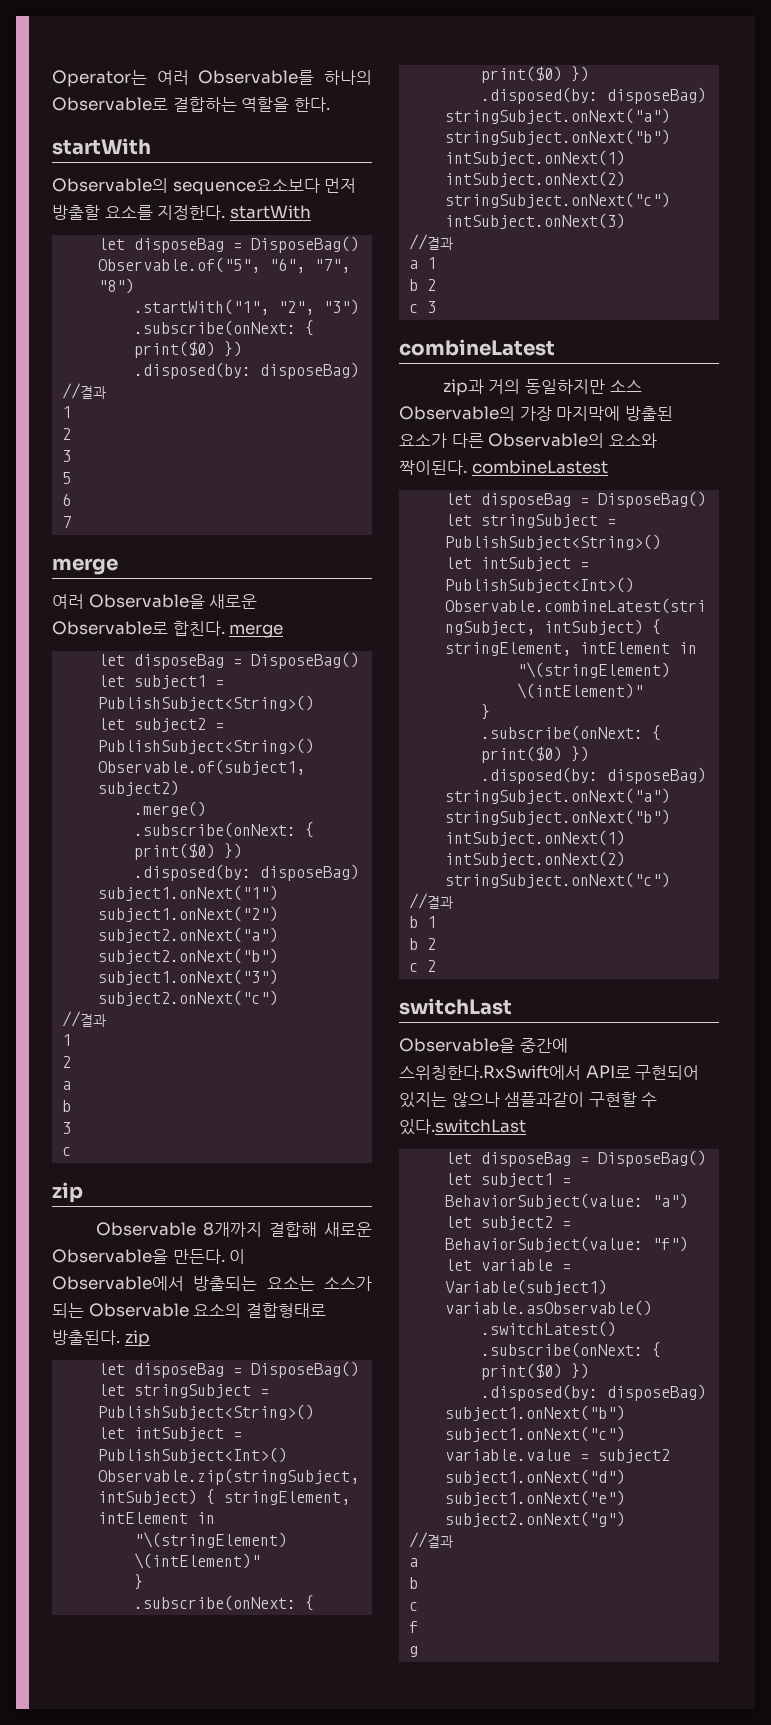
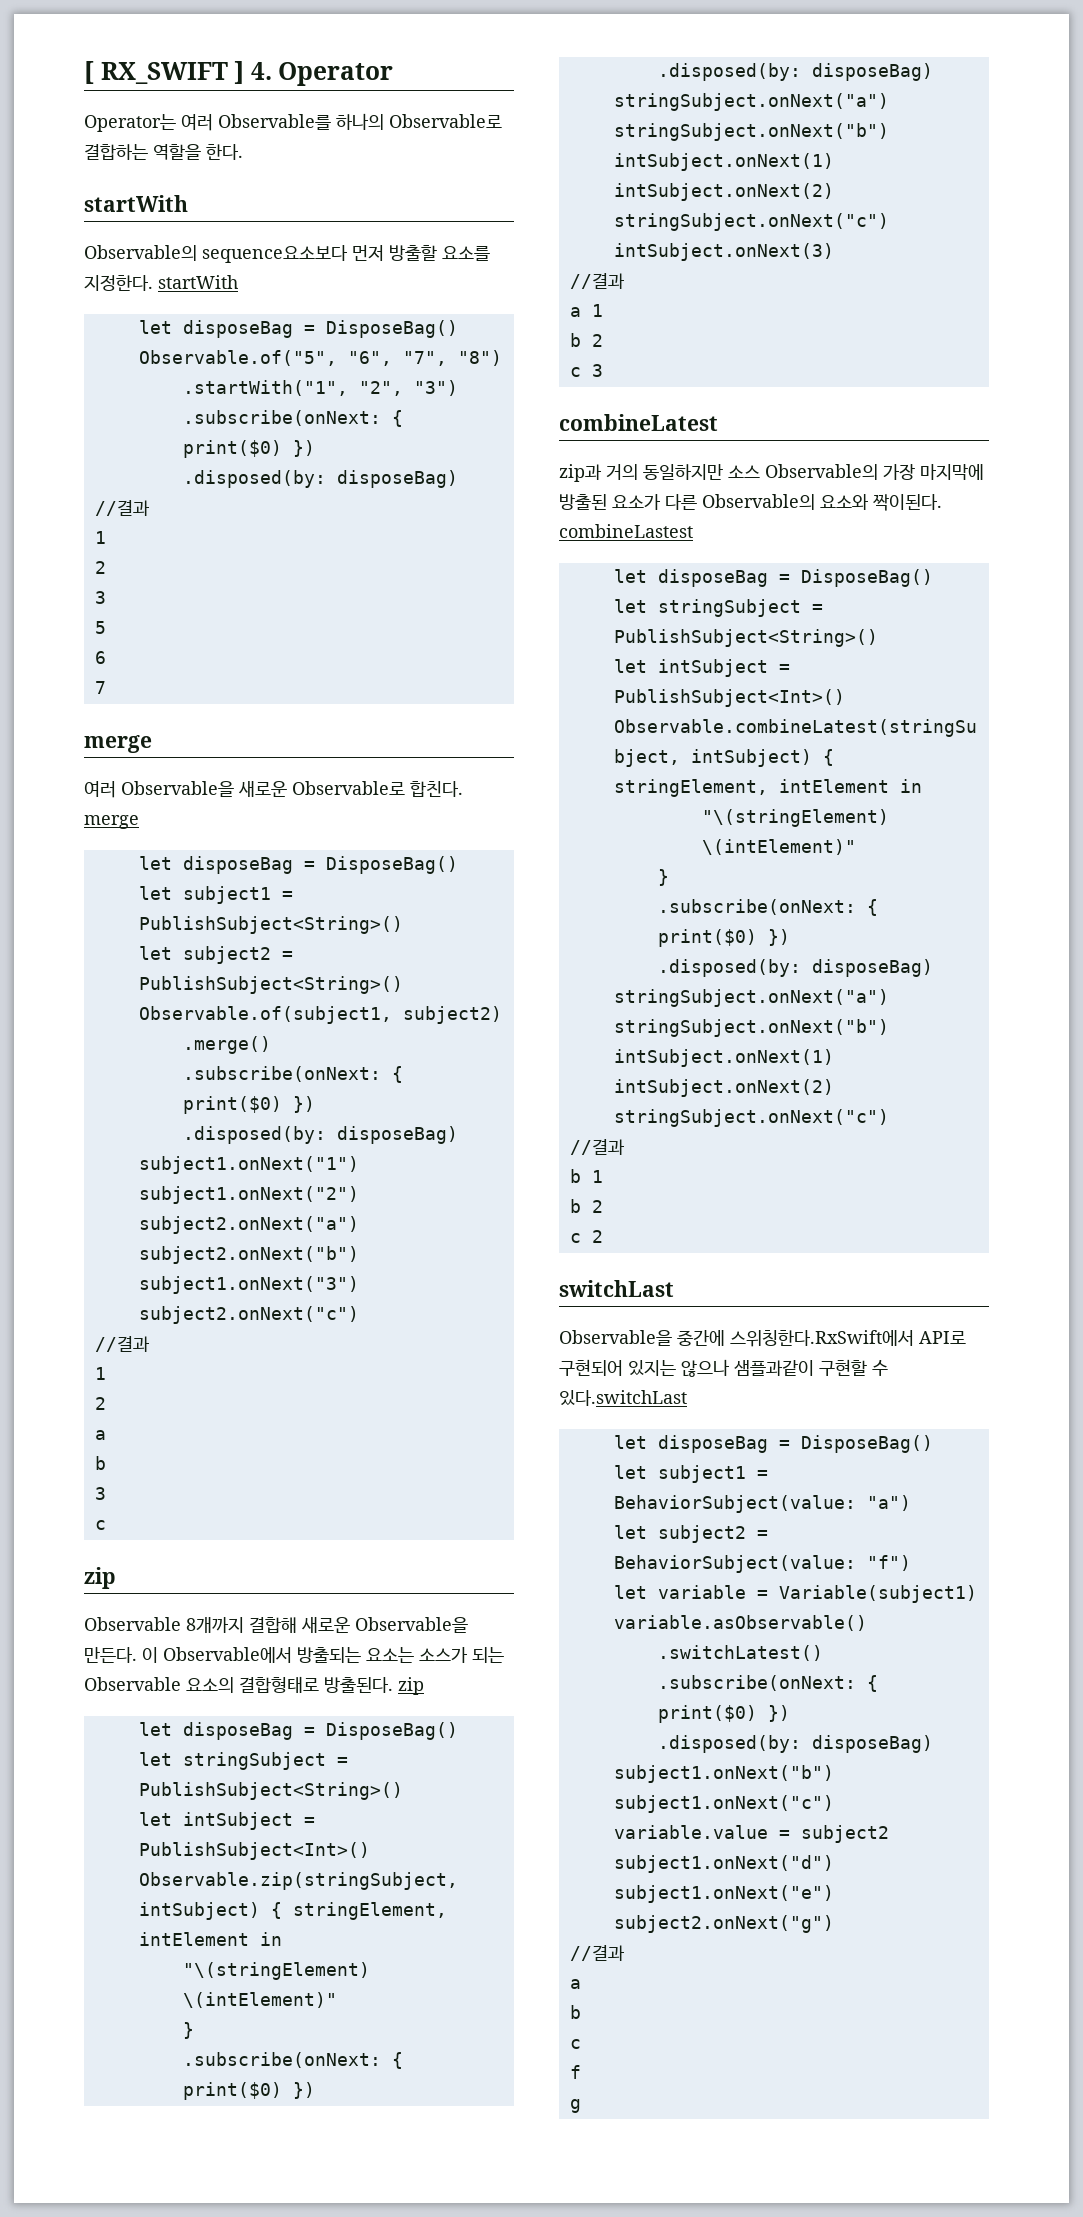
(52, 78) none -> [84,61,394,86] [ RX_SWIFT ] 4. Operator //

